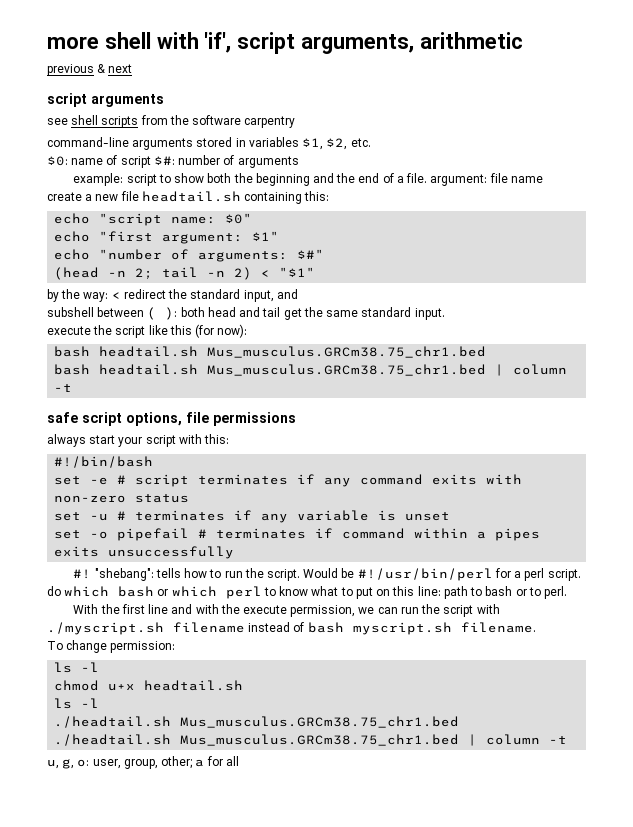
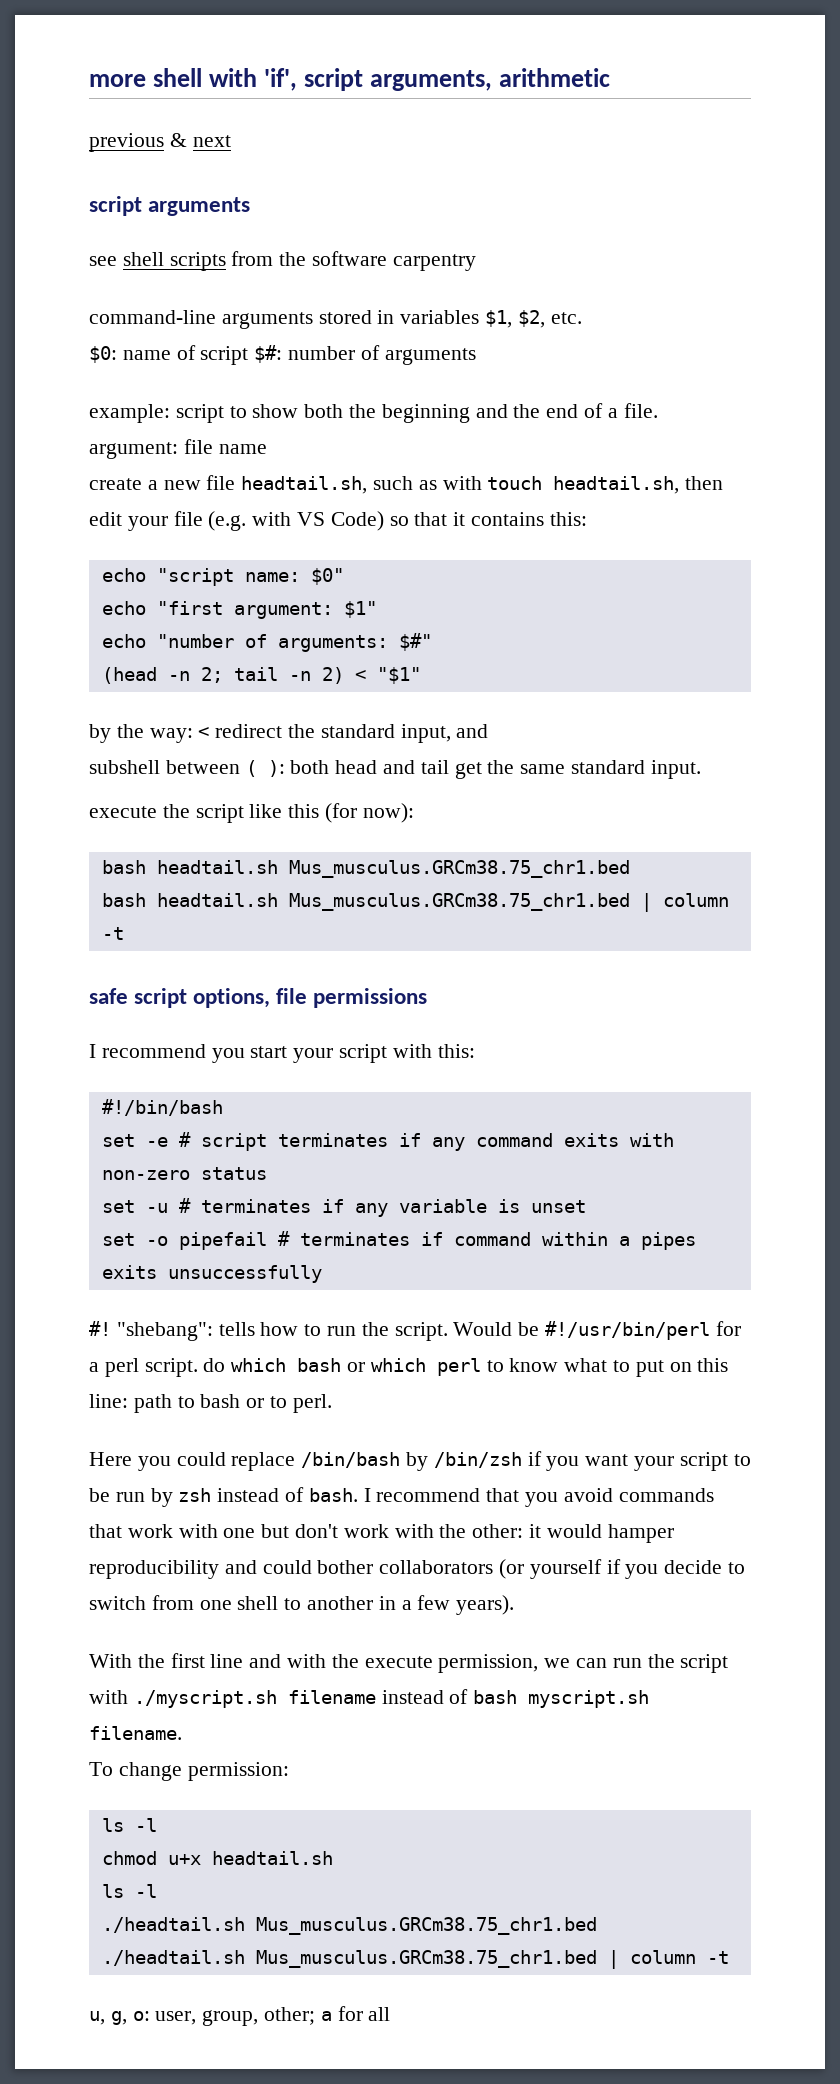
[141,191,303,204] headtail.sh containing -> [241,476,724,494] [89,511,545,531] headtail.sh, such as with touch headtail.sh, then edit your file (e.g. with VS Code) so that it contains
[47,434,86,447] always -> [89,1044,245,1063] I recommend you
(568, 592) none -> [89,1451,751,1471] [89,1487,714,1507] [89,1524,674,1543] [89,1559,746,1579] [89,1595,515,1615] // Here you could replace /bin/bash by /bin/zsh if you want your script to be run by zsh instead of bash. I recommend that you avoid commands that work with one but don't work with the other: it would hamper reproducibility and could bother collaborators (or yourself if you decide to switch from one shell to another in a few years).

